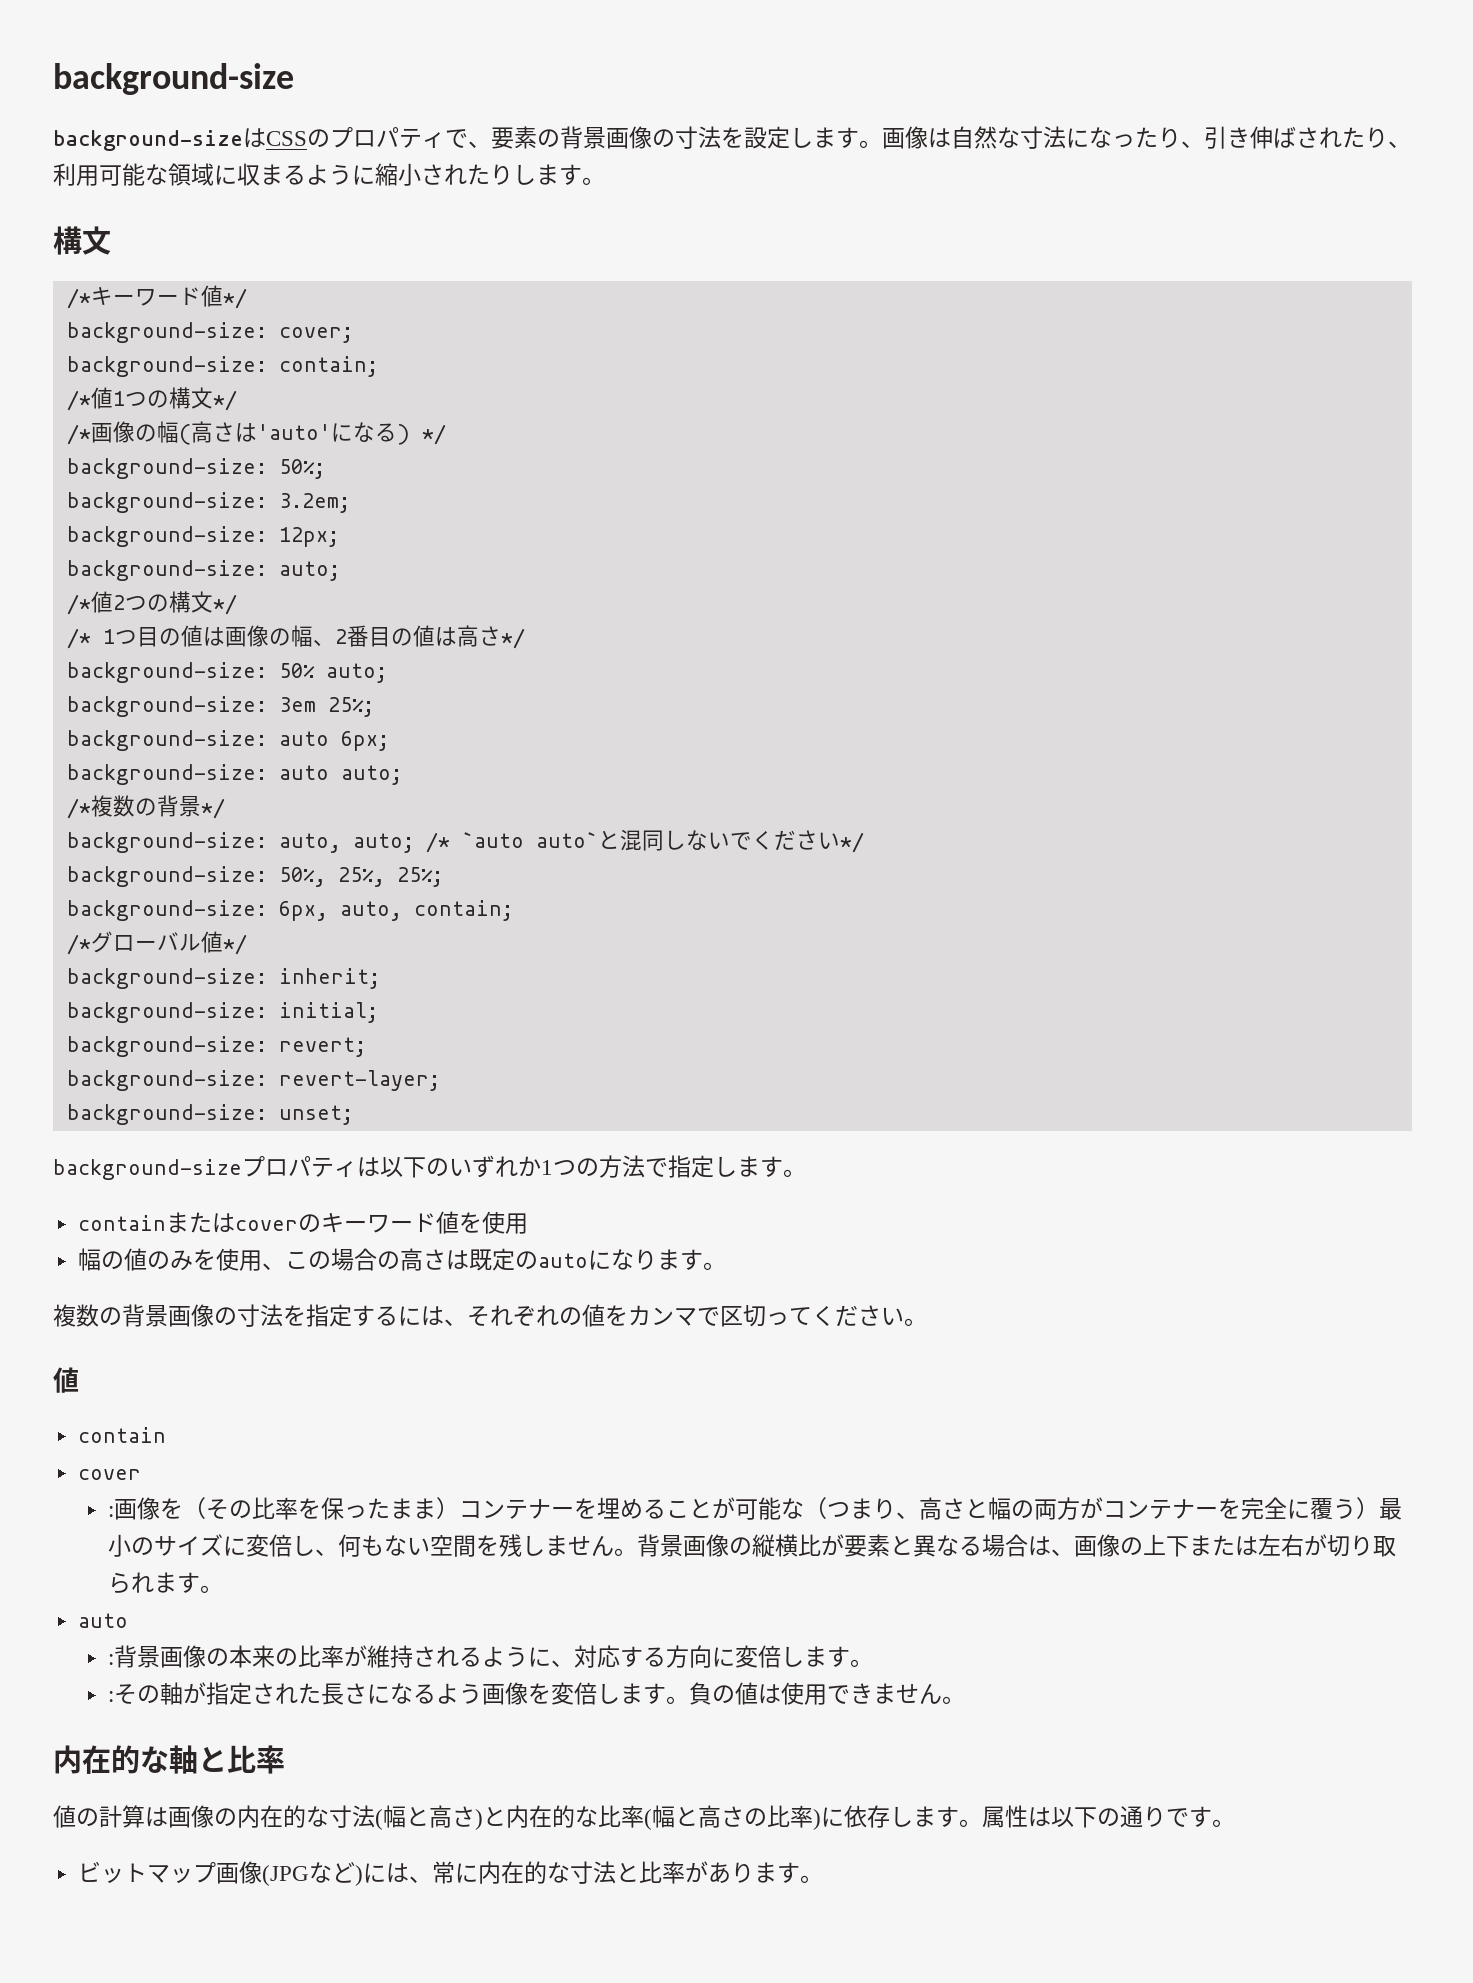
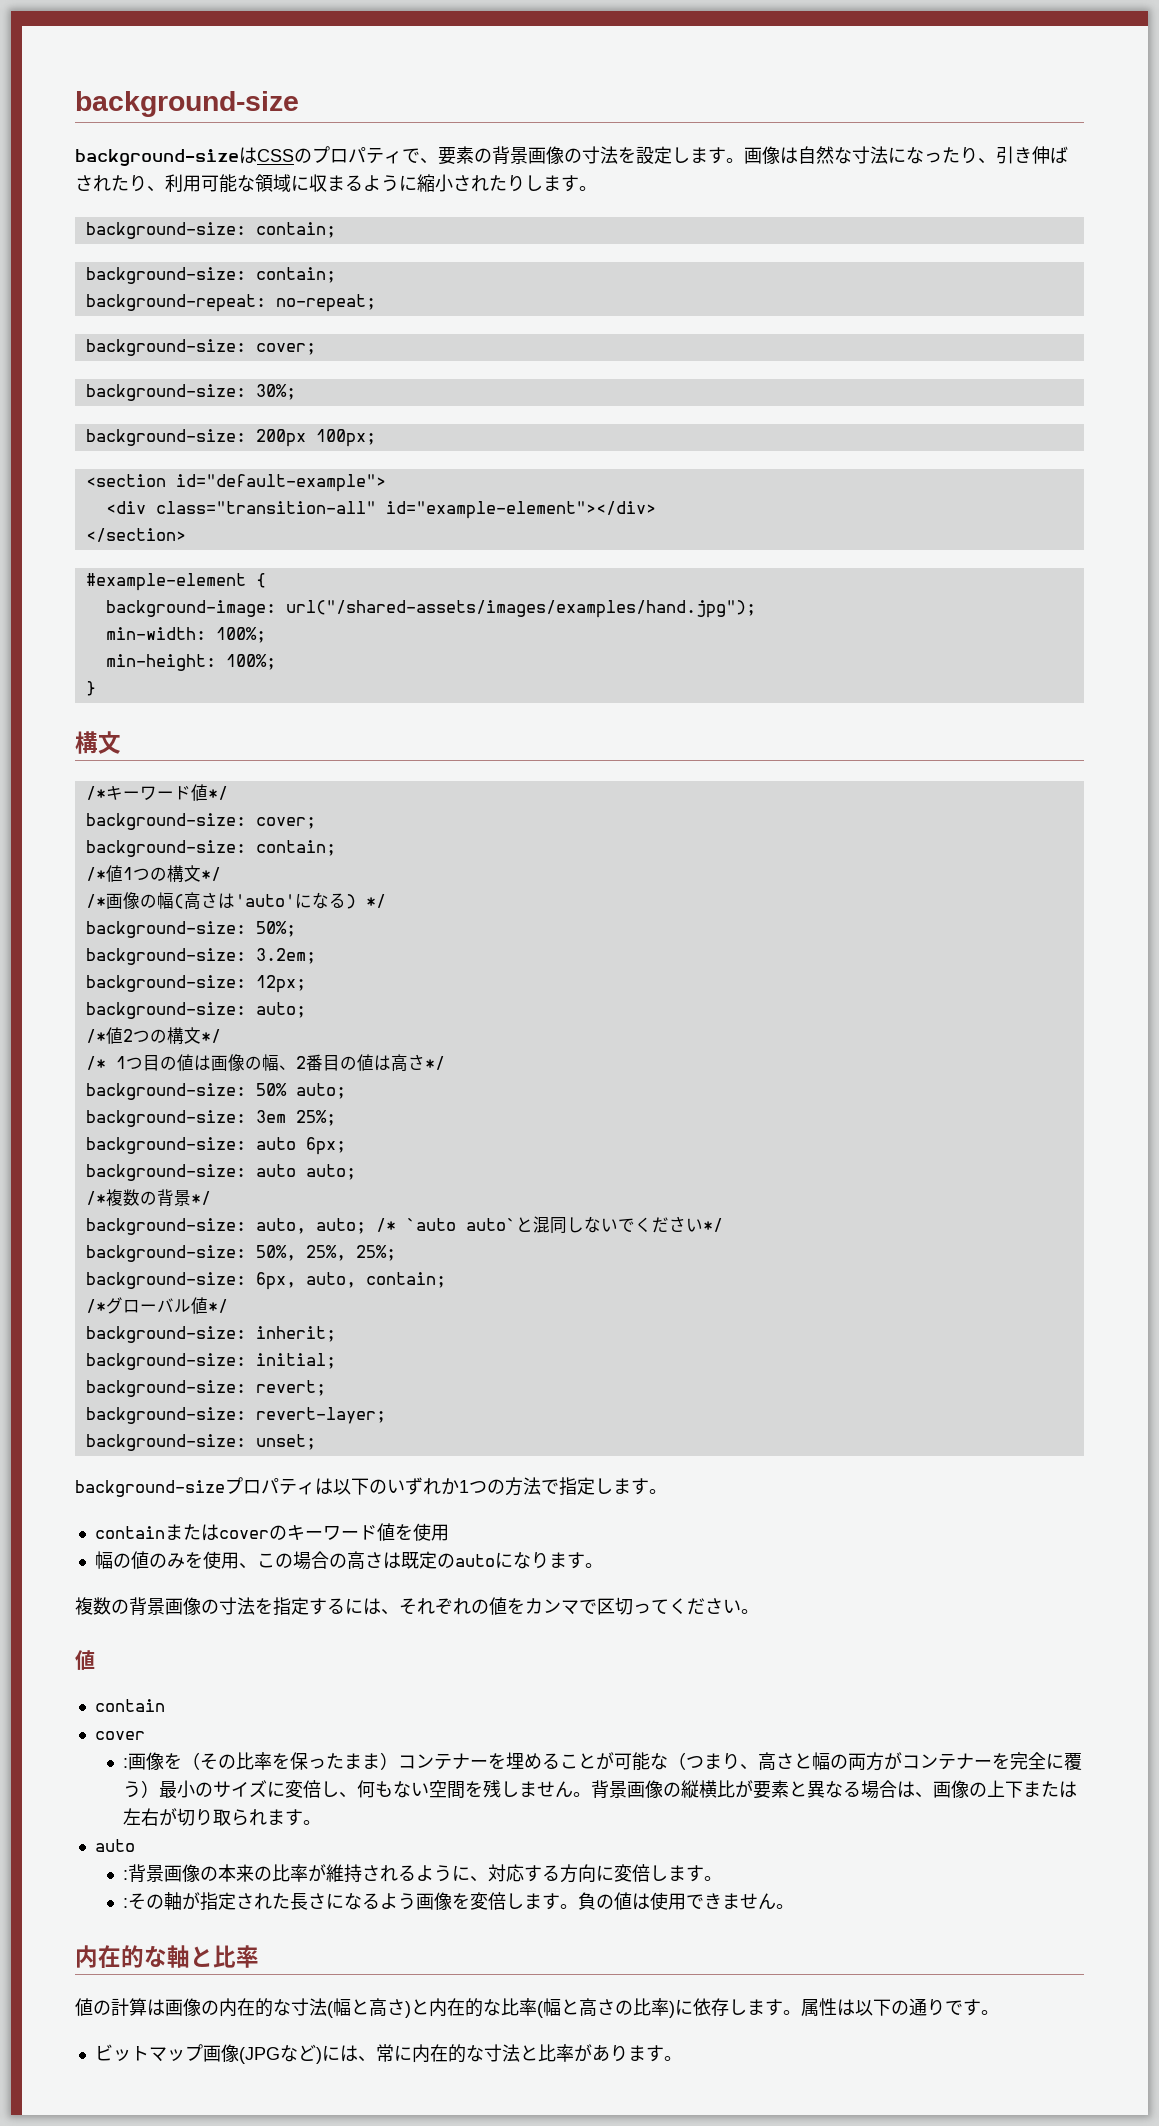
(605, 181) none -> [85,222,336,239] [85,267,336,284] [85,294,376,312] [85,339,316,356] [85,384,296,401] [85,429,376,447] [85,474,386,492] [105,501,656,519] [85,528,186,542] [85,573,266,591] [105,600,756,618] [105,627,266,643] [105,654,276,671] [85,681,96,696] // background-size: contain; // background-size: contain; // background-repeat: no-repeat; // background-size: cover; // background-size: 30%; // background-size: 200px 100px; // <section id="default-example"> // <div class="transition-all" id="example-element"></div> // </section> // #example-element { // background-image: url("/shared-assets/images/examples/hand.jpg"); // min-width: 100%; // min-height: 100%; // }

